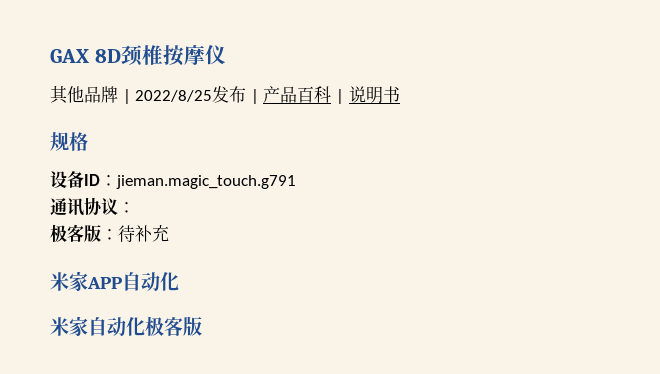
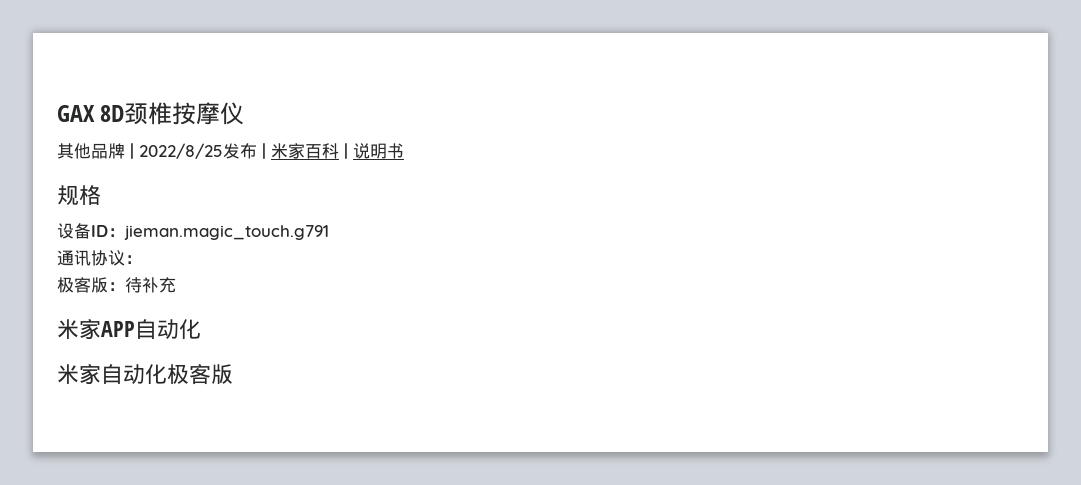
[263,86,298,103] 产品 -> [271,143,305,159] 米家

